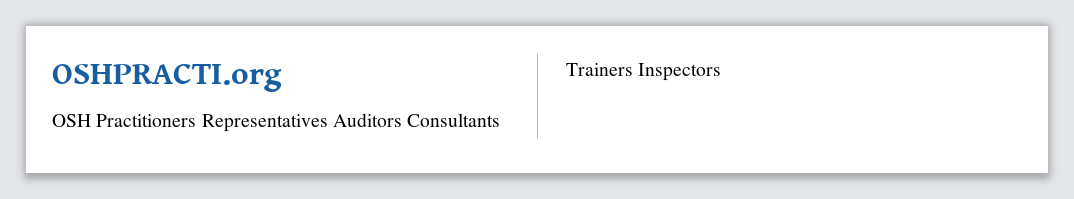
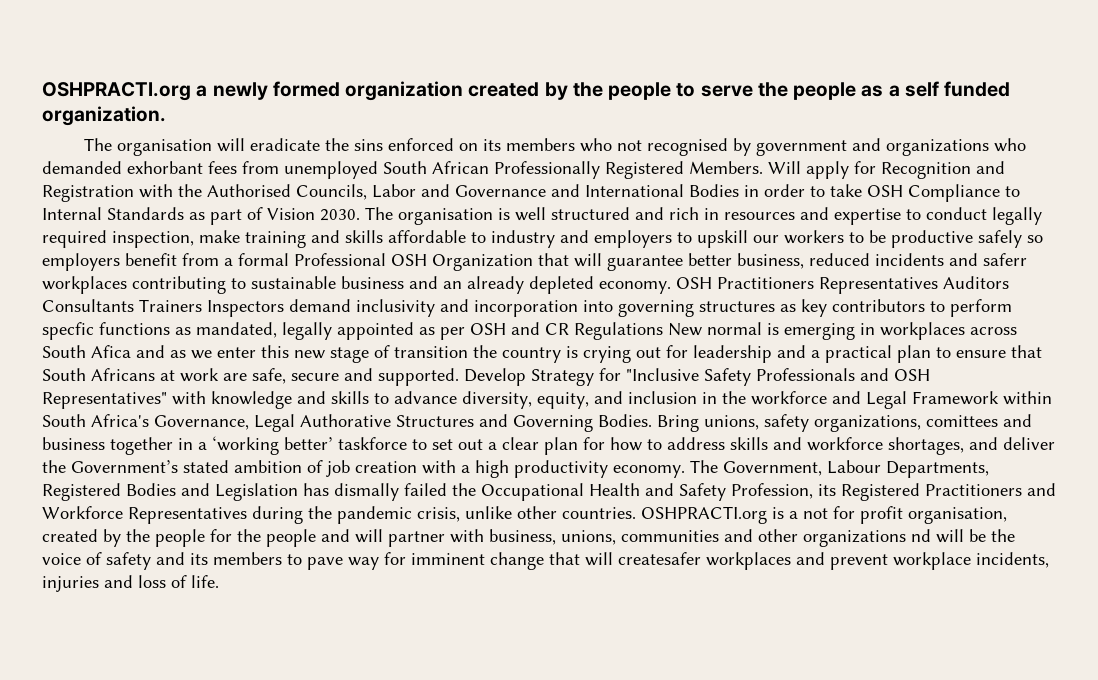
[52,63,282,92] OSHPRACTI.org // -> [42,81,1011,101] [42,106,166,126] [83,138,1026,156] [42,161,1005,179] [42,184,1020,202] [42,207,1042,225] [42,230,1043,248] [42,253,1027,271] [42,276,671,294] OSHPRACTI.org a newly formed organization created by the people to serve the people as a self funded organization. // The organisation will eradicate the sins enforced on its members who not recognised by government and organizations who demanded exhorbant fees from unemployed South African Professionally Registered Members. Will apply for Recognition and Registration with the Authorised Councils, Labor and Governance and International Bodies in order to take OSH Compliance to Internal Standards as part of Vision 2030. The organisation is well structured and rich in resources and expertise to conduct legally required inspection, make training and skills affordable to industry and employers to upskill our workers to be productive safely so employers benefit from a formal Professional OSH Organization that will guarantee better business, reduced incidents and saferr workplaces contributing to sustainable business and an already depleted economy.
(722, 72) none -> [289,299,1012,317] [42,322,1017,340] [42,345,1042,363] [42,368,930,386] [42,391,1052,409] [42,414,1032,432] [42,436,1055,455] [42,460,989,478] [42,483,1056,501] [42,506,1007,524] [42,529,1015,547] [42,552,1049,570] [42,575,219,592] demand inclusivity and incorporation into governing structures as key contributors to perform specfic functions as mandated, legally appointed as per OSH and CR Regulations New normal is emerging in workplaces across South Afica and as we enter this new stage of transition the country is crying out for leadership and a practical plan to ensure that South Africans at work are safe, secure and supported. Develop Strategy for "Inclusive Safety Professionals and OSH Representatives" with knowledge and skills to advance diversity, equity, and inclusion in the workforce and Legal Framework within South Africa's Governance, Legal Authorative Structures and Governing Bodies. Bring unions, safety organizations, comittees and business together in a ‘working better’ taskforce to set out a clear plan for how to address skills and workforce shortages, and deliver the Government’s stated ambition of job creation with a high productivity economy. The Government, Labour Departments, Registered Bodies and Legislation has dismally failed the Occupational Health and Safety Profession, its Registered Practitioners and Workforce Representatives during the pandemic crisis, unlike other countries. OSHPRACTI.org is a not for profit organisation, created by the people for the people and will partner with business, unions, communities and other organizations nd will be the voice of safety and its members to pave way for imminent change that will createsafer workplaces and prevent workplace incidents, injuries and loss of life.

